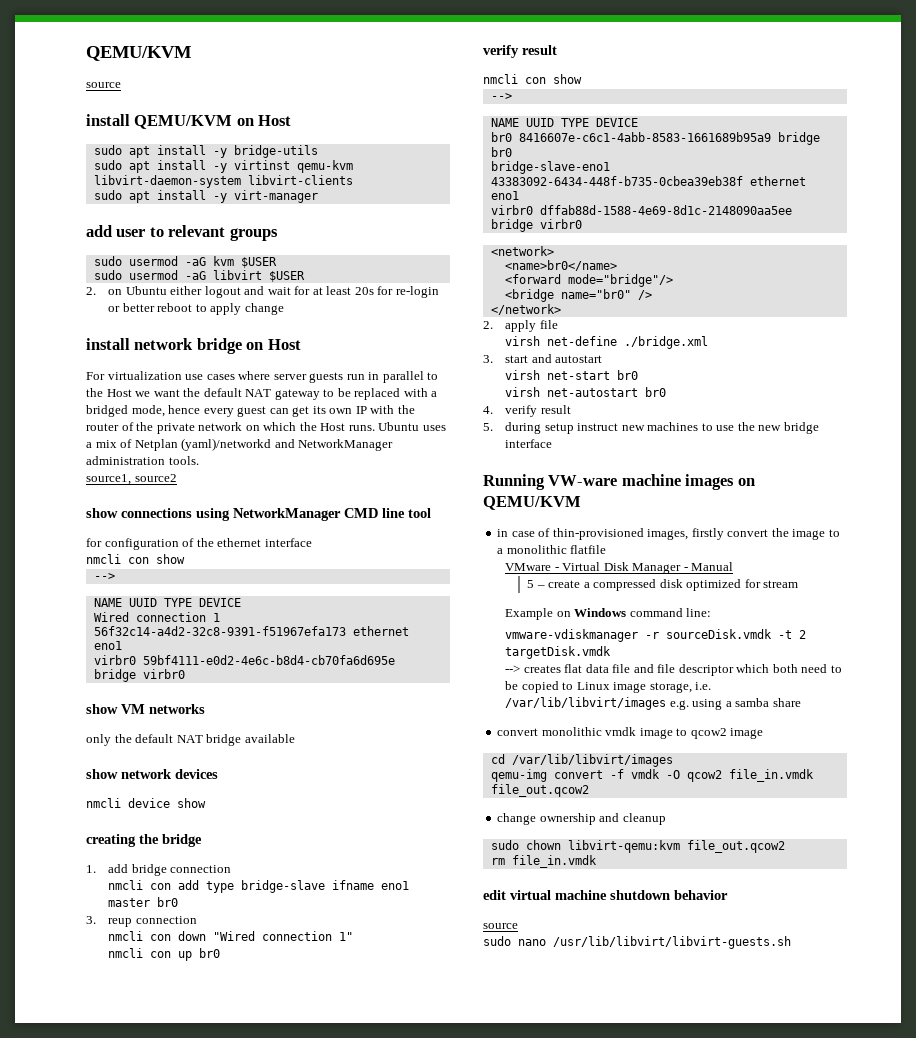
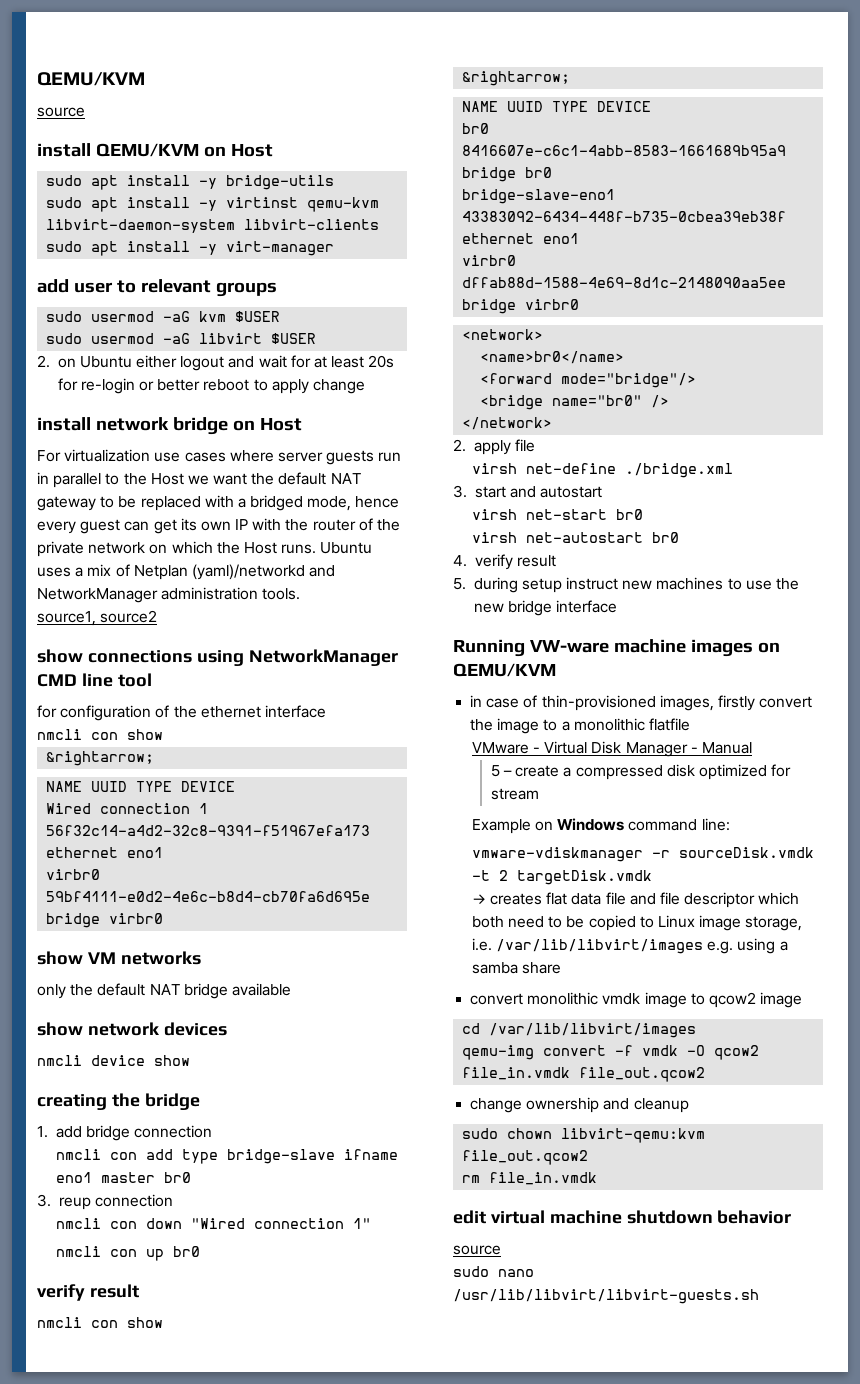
[93,573,115,580] --> -> [46,751,155,766] &rightarrow;
[490,93,512,100] --> -> [462,71,571,86] &rightarrow;
[505,665,521,673] --> -> [471,894,486,905] →

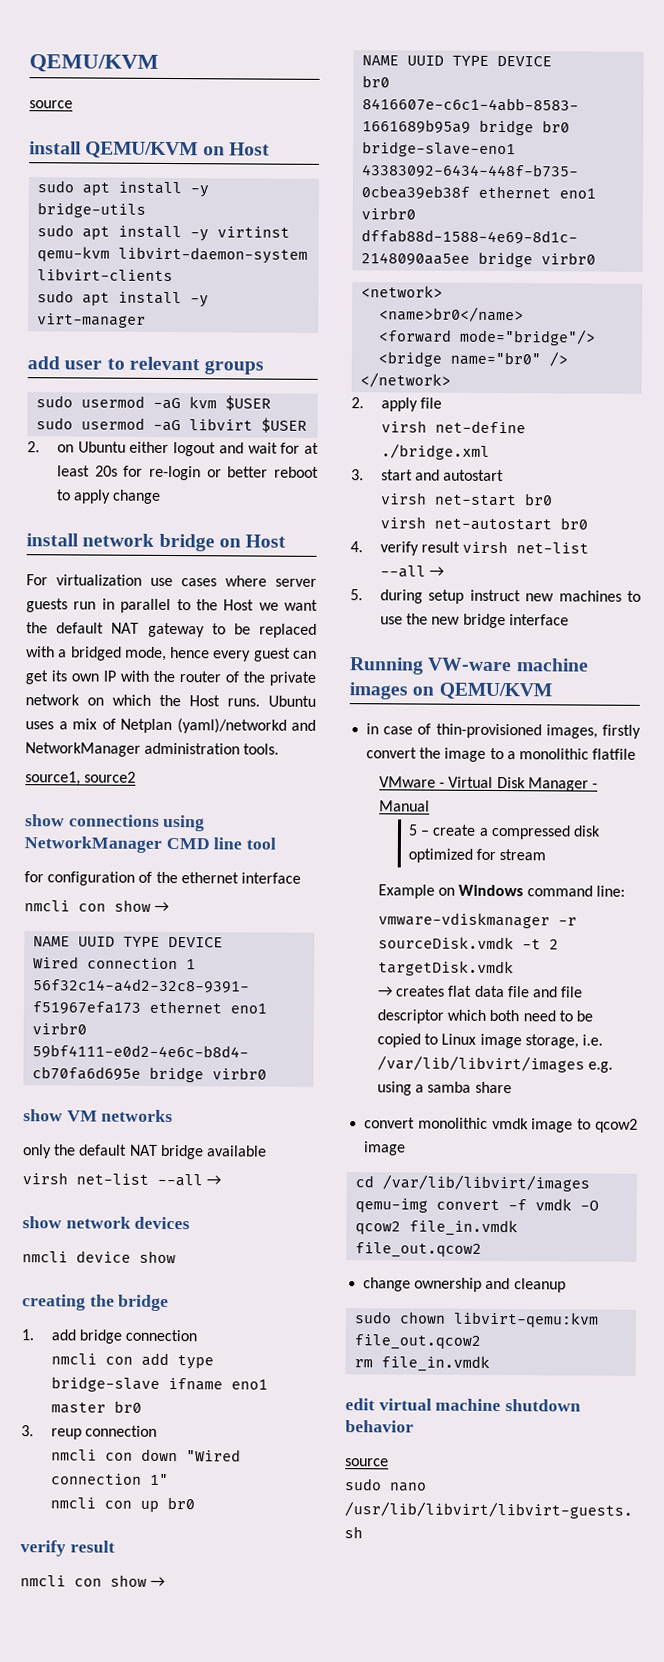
[46,751,155,766] // &rightarrow; -> [154,901,170,913] →
(291, 989) none -> [22,1172,222,1187] // virsh net-list --all →
[462,71,571,86] // &rightarrow; -> [150,1576,166,1587] →
(556, 561) none -> [462,540,590,554] [380,565,445,578] virsh net-list --all →

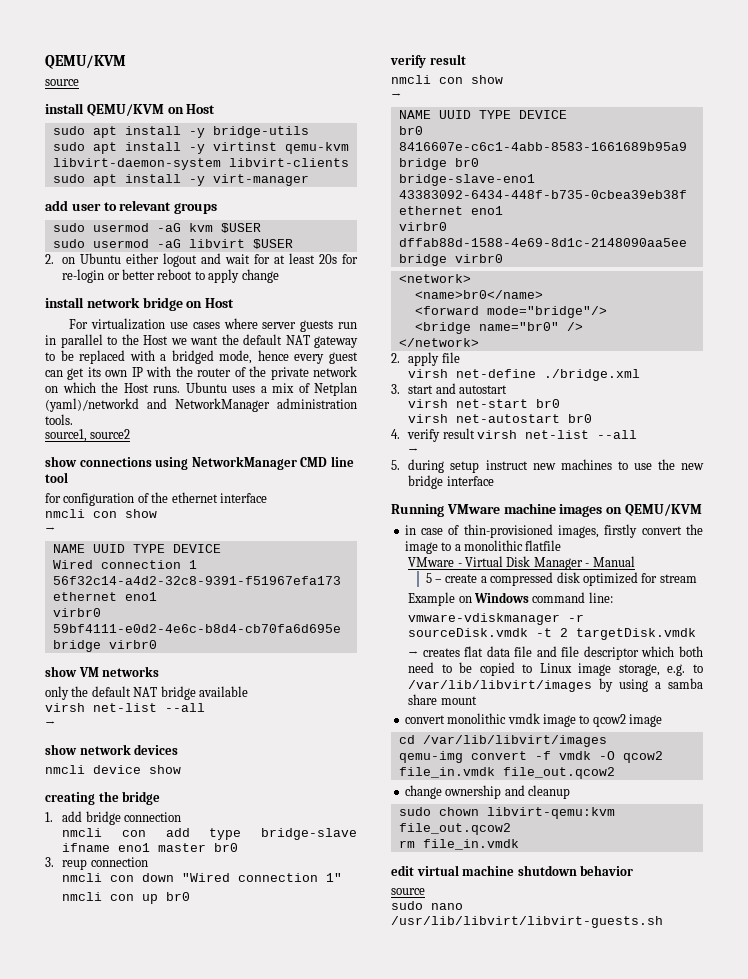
(151, 905) none -> (157, 513) //
(203, 1180) none -> (205, 707) //
(147, 1580) none -> (503, 79) //
(427, 571) none -> (638, 434) //
[427,657,513,672] VW-ware -> [446,504,500,514] VMware
[581,1034,603,1046] [377,1055,614,1073] i.e. /var/lib/libvirt/images e.g. -> [667,664,704,676] [408,678,614,692] e.g. to /var/lib/libvirt/images by
(512, 1087) none -> [440,696,477,705] mount

